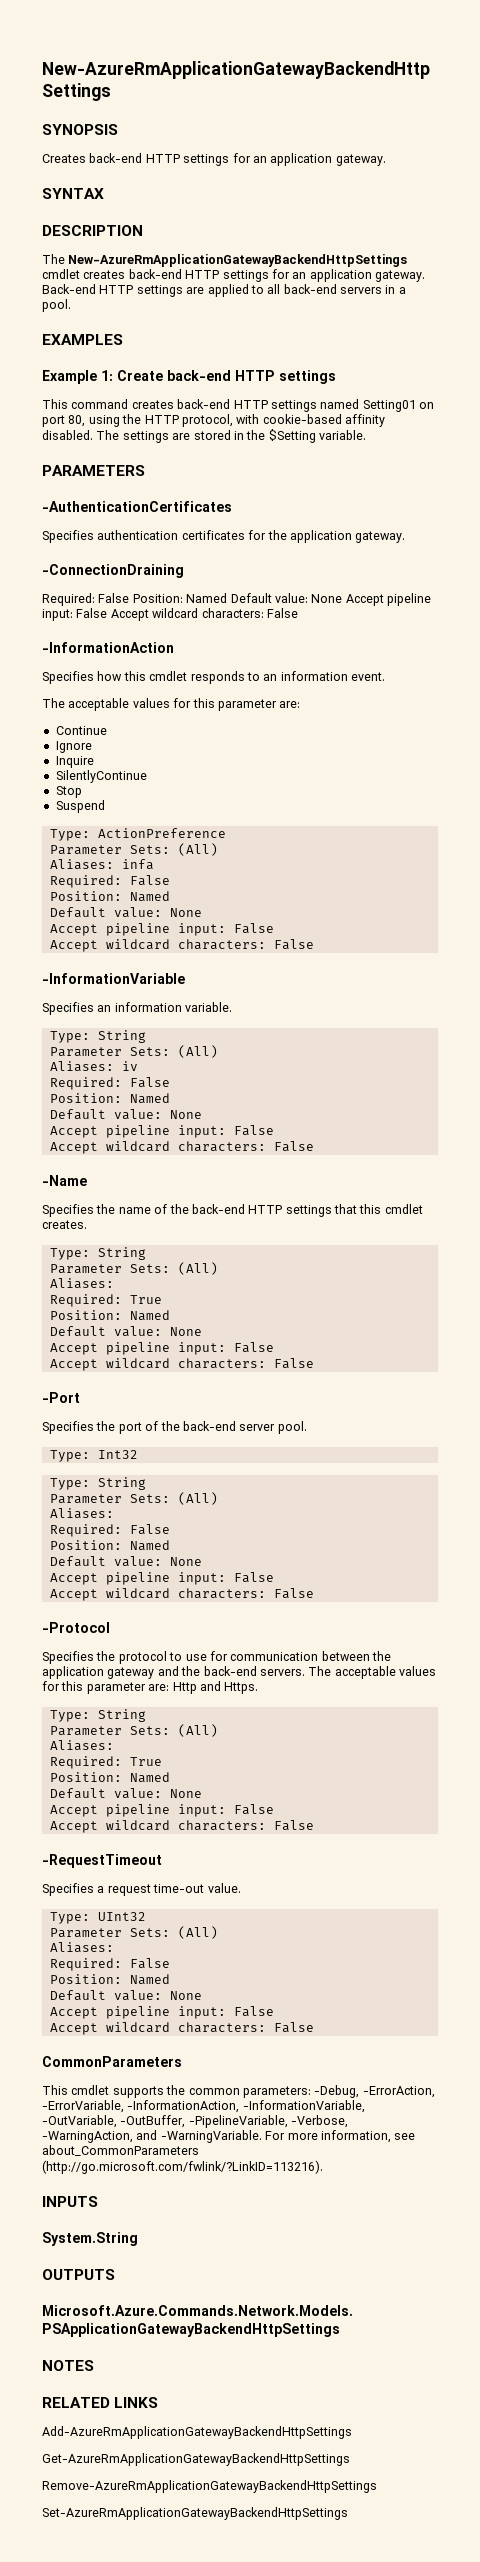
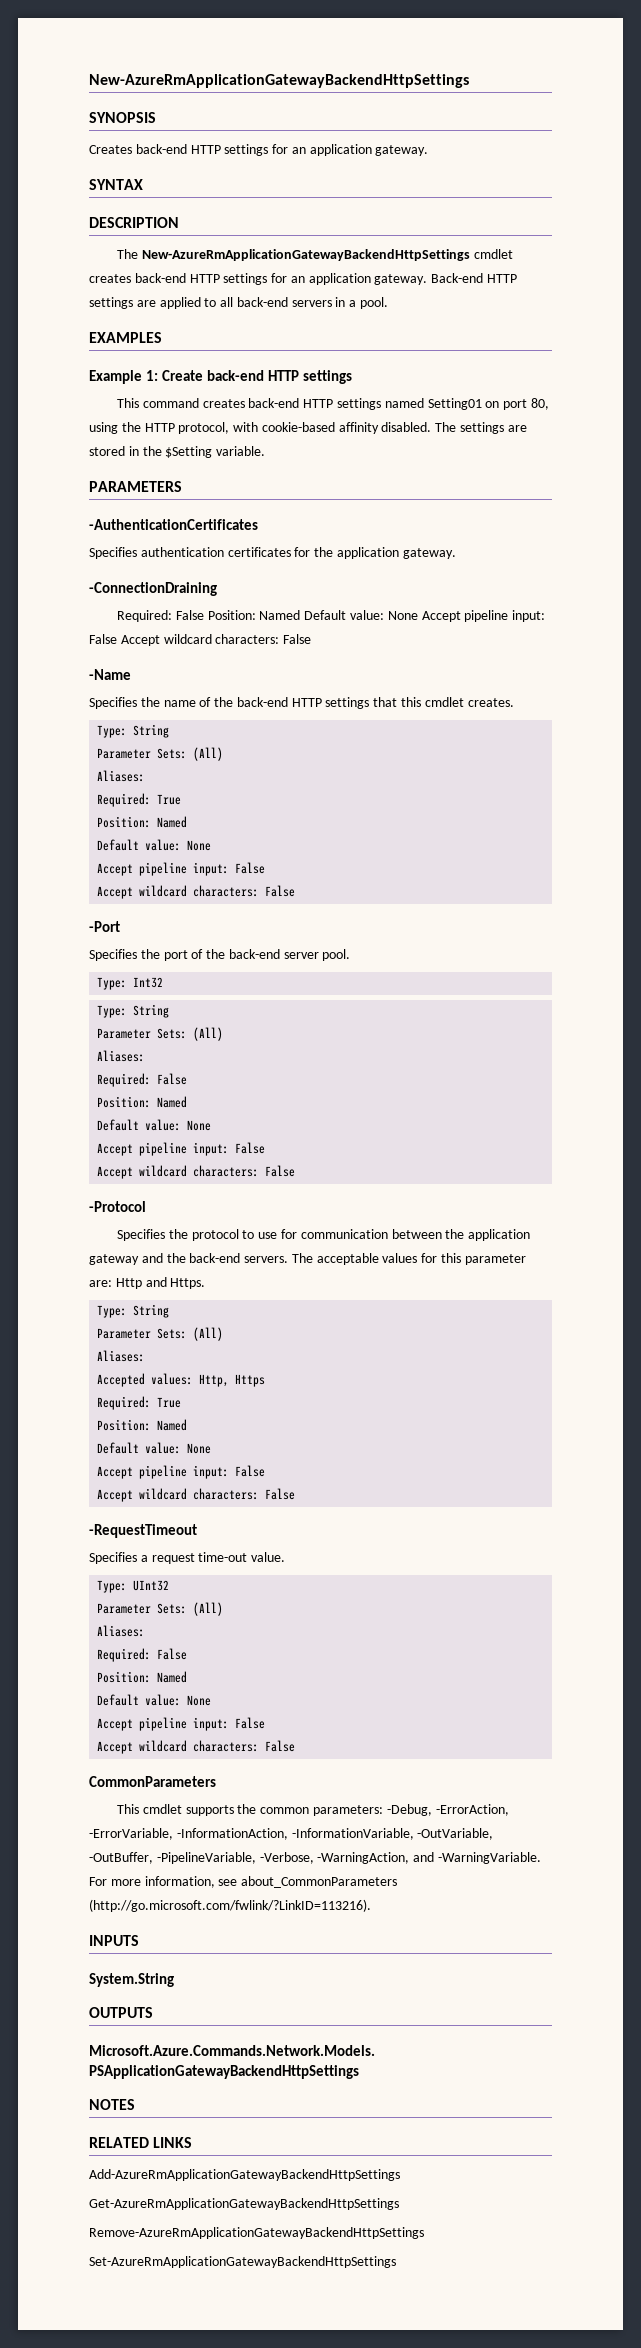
[42,642,174,653] [42,671,385,684] [42,698,301,711] [55,726,107,735] [55,741,92,753] [55,756,94,768] [55,770,147,783] [55,786,82,798] [55,800,105,813] [49,828,226,841] [49,843,218,856] [49,859,154,870] [49,875,170,888] [49,891,170,902] [49,907,202,918] [49,923,274,936] [49,939,314,952] [42,973,185,984] [42,1002,233,1015] [49,1030,146,1043] [49,1045,218,1058] [49,1061,138,1072] [49,1077,170,1090] [49,1093,170,1104] [49,1109,202,1120] [49,1125,274,1138] [49,1141,314,1154] // -InformationAction // Specifies how this cmdlet responds to an information event. // The acceptable values for this parameter are: // Continue // Ignore // Inquire // SilentlyContinue // Stop // Suspend // Type: ActionPreference // Parameter Sets: (All) // Aliases: infa // Required: False // Position: Named // Default value: None // Accept pipeline input: False // Accept wildcard characters: False // -InformationVariable // Specifies an information variable. // Type: String // Parameter Sets: (All) // Aliases: iv // Required: False // Position: Named // Default value: None // Accept pipeline input: False // Accept wildcard characters: False -> (312, 639) none
(114, 1745) none -> [97,1373,266,1387] // Accepted values: Http, Https

